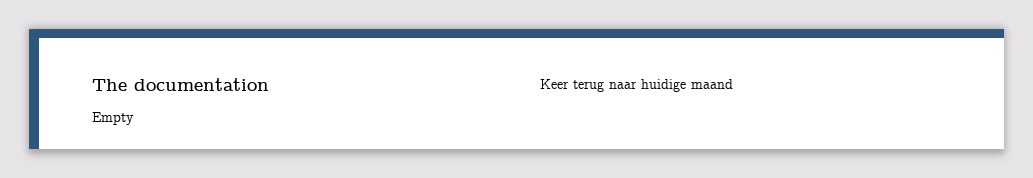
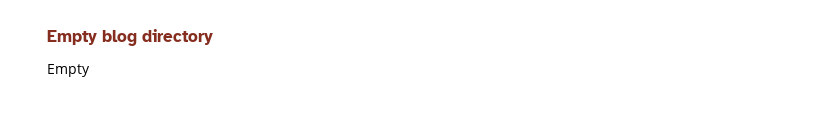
[92,78,269,91] [92,112,134,125] [540,79,733,92] The documentation // Empty // Keer terug naar huidige maand -> [47,29,213,46] [47,64,90,77] Empty blog directory // Empty

